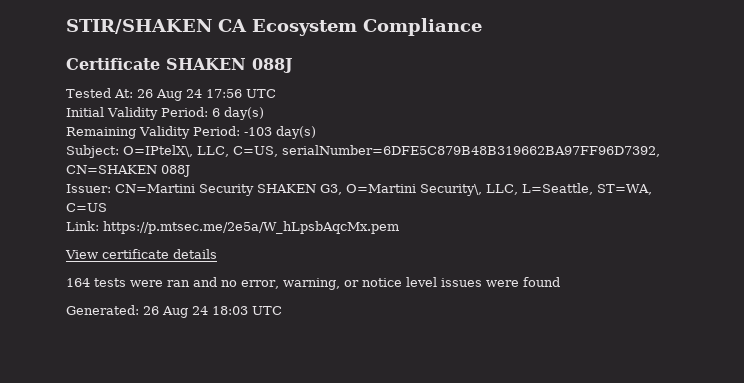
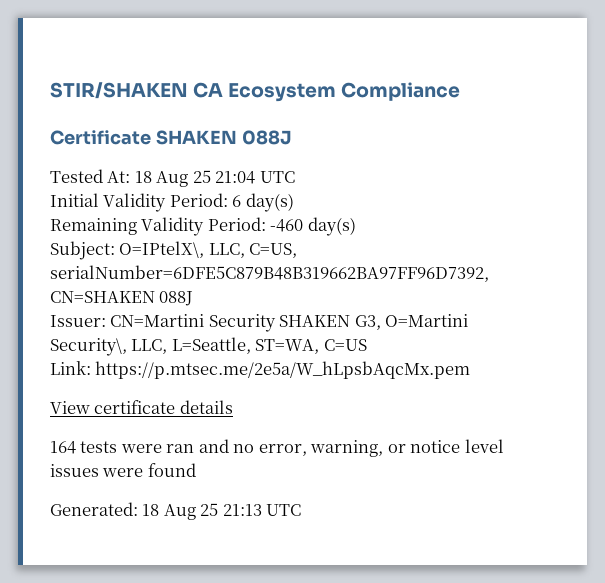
[137,89,242,101] 26 Aug 24 17:56 -> [134,170,256,187] 18 Aug 25 21:04
[243,127,272,136] -103 -> [270,219,304,232] -460
[143,306,248,318] 26 Aug 24 18:03 -> [142,503,262,520] 18 Aug 25 21:13

